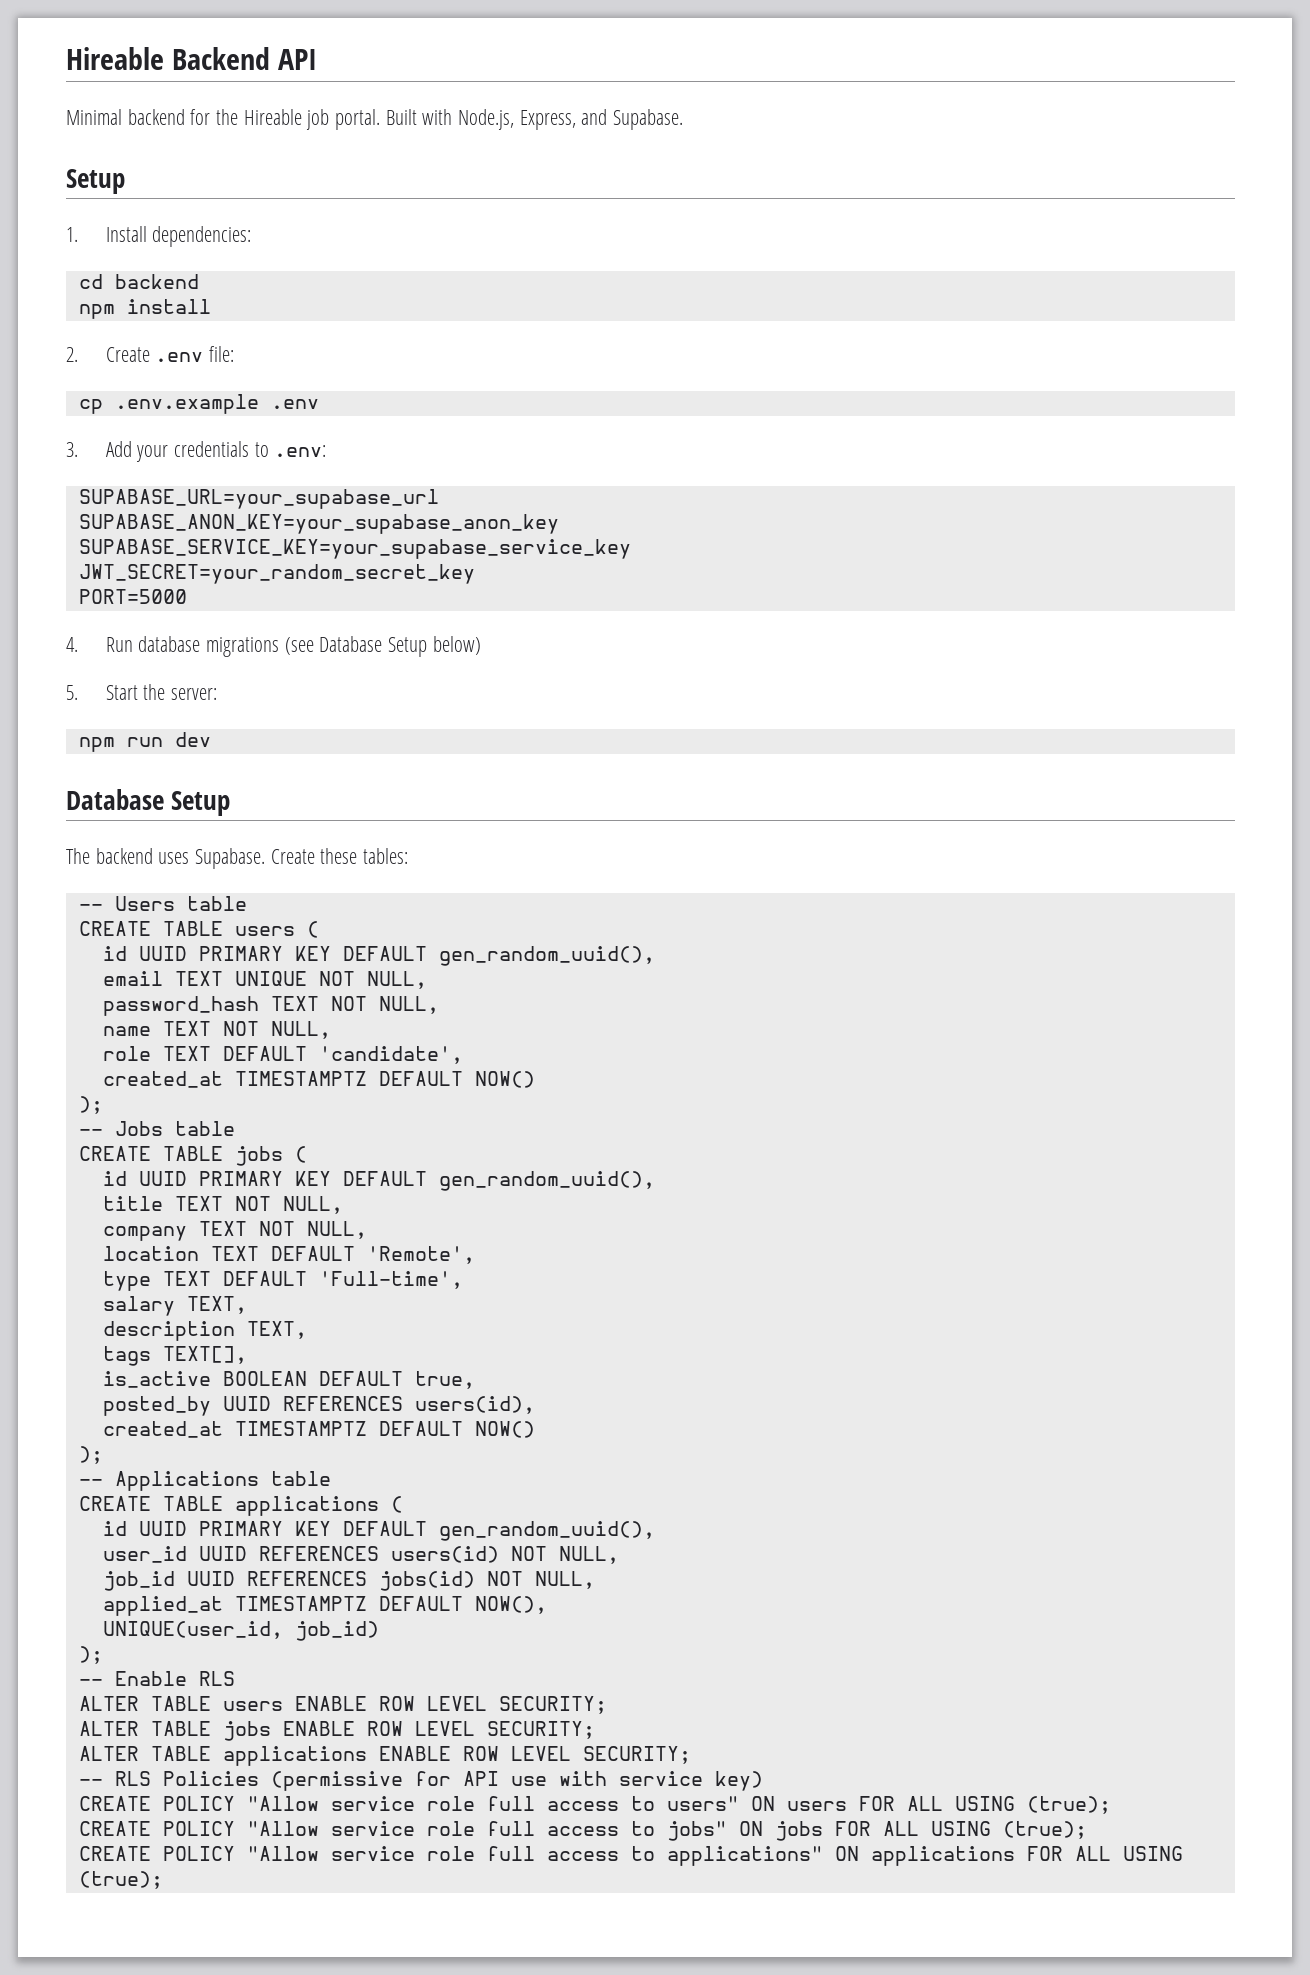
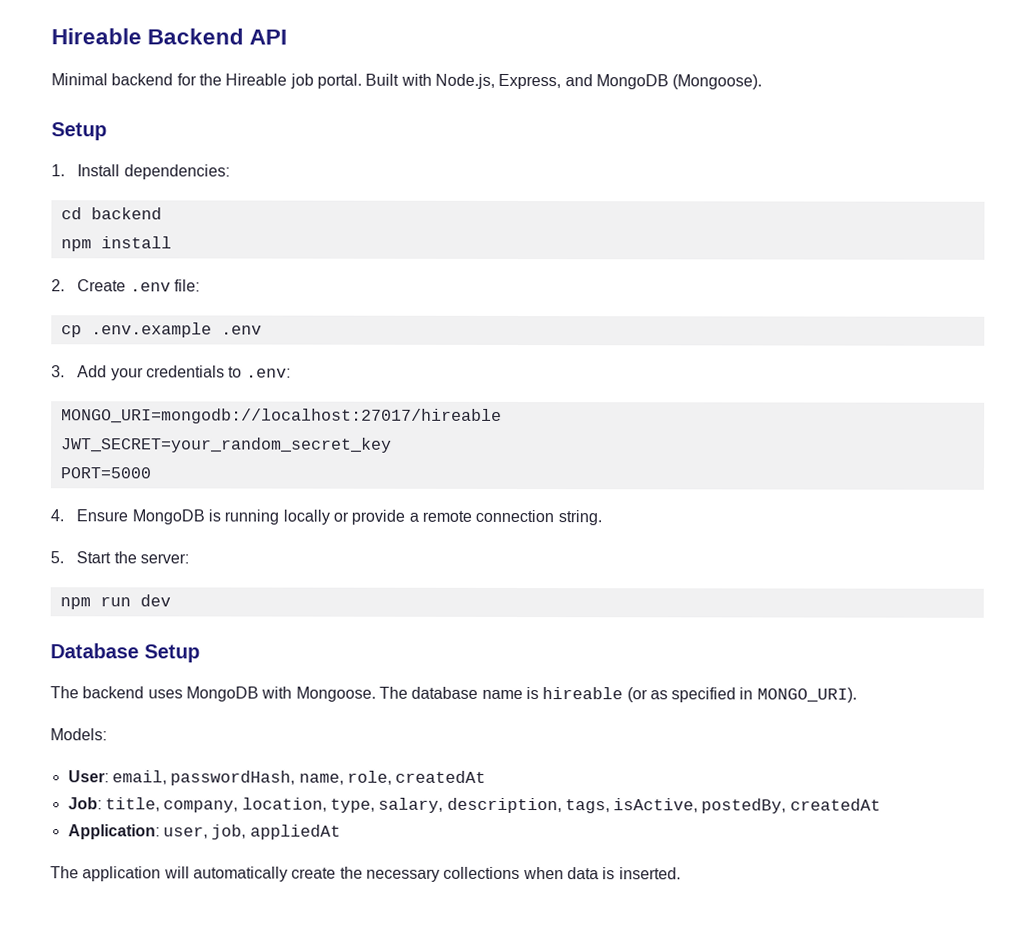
[613,109,684,130] Supabase. -> [595,74,763,90] MongoDB (Mongoose).
[78,489,439,509] [78,514,559,534] [78,539,631,559] SUPABASE_URL=your_supabase_url // SUPABASE_ANON_KEY=your_supabase_anon_key // SUPABASE_SERVICE_KEY=your_supabase_service_key -> [60,408,502,424] MONGO_URI=mongodb://localhost:27017/hireable
[105,636,481,657] Run database migrations (see Database Setup below) -> [76,509,602,526] Ensure MongoDB is running locally or provide a remote connection string.
[195,848,409,869] [78,896,247,911] [78,921,319,938] [102,946,655,966] [102,971,427,989] [102,996,439,1016] [102,1021,331,1039] [102,1046,463,1064] [102,1071,535,1088] [78,1096,103,1114] [78,1121,235,1136] [78,1146,307,1166] [102,1171,655,1191] [102,1196,343,1214] [102,1221,367,1241] [102,1246,475,1264] [102,1271,463,1291] [102,1296,247,1316] [102,1321,307,1341] [102,1346,247,1366] [102,1371,475,1389] [102,1396,535,1416] [102,1421,535,1438] [78,1446,103,1464] [78,1471,331,1491] [78,1496,403,1516] [102,1521,655,1541] [102,1546,619,1564] [102,1571,595,1591] [102,1596,547,1616] [102,1621,379,1641] [78,1646,103,1664] [78,1671,235,1686] [78,1696,607,1714] [78,1721,595,1741] [78,1746,691,1766] [78,1771,763,1791] [78,1796,1111,1814] [78,1821,1087,1841] [78,1846,1183,1866] [78,1871,163,1889] Supabase. Create these tables: // -- Users table // CREATE TABLE users ( // id UUID PRIMARY KEY DEFAULT gen_random_uuid(), // email TEXT UNIQUE NOT NULL, // password_hash TEXT NOT NULL, // name TEXT NOT NULL, // role TEXT DEFAULT 'candidate', // created_at TIMESTAMPTZ DEFAULT NOW() // ); // -- Jobs table // CREATE TABLE jobs ( // id UUID PRIMARY KEY DEFAULT gen_random_uuid(), // title TEXT NOT NULL, // company TEXT NOT NULL, // location TEXT DEFAULT 'Remote', // type TEXT DEFAULT 'Full-time', // salary TEXT, // description TEXT, // tags TEXT[], // is_active BOOLEAN DEFAULT true, // posted_by UUID REFERENCES users(id), // created_at TIMESTAMPTZ DEFAULT NOW() // ); // -- Applications table // CREATE TABLE applications ( // id UUID PRIMARY KEY DEFAULT gen_random_uuid(), // user_id UUID REFERENCES users(id) NOT NULL, // job_id UUID REFERENCES jobs(id) NOT NULL, // applied_at TIMESTAMPTZ DEFAULT NOW(), // UNIQUE(user_id, job_id) // ); // -- Enable RLS // ALTER TABLE users ENABLE ROW LEVEL SECURITY; // ALTER TABLE jobs ENABLE ROW LEVEL SECURITY; // ALTER TABLE applications ENABLE ROW LEVEL SECURITY; // -- RLS Policies (permissive for API use with service key) // CREATE POLICY "Allow service role full access to users" ON users FOR ALL USING (true); // CREATE POLICY "Allow service role full access to jobs" ON jobs FOR ALL USING (true); // CREATE POLICY "Allow service role full access to applications" ON applications FOR ALL USING (true); -> [185,686,857,703] [50,728,107,741] [67,770,487,786] [67,797,881,814] [67,824,341,840] [50,866,681,882] MongoDB with Mongoose. The database name is hireable (or as specified in MONGO_URI). // Models: // User: email, passwordHash, name, role, createdAt // Job: title, company, location, type, salary, description, tags, isActive, postedBy, createdAt // Application: user, job, appliedAt // The application will automatically create the necessary collections when data is inserted.

